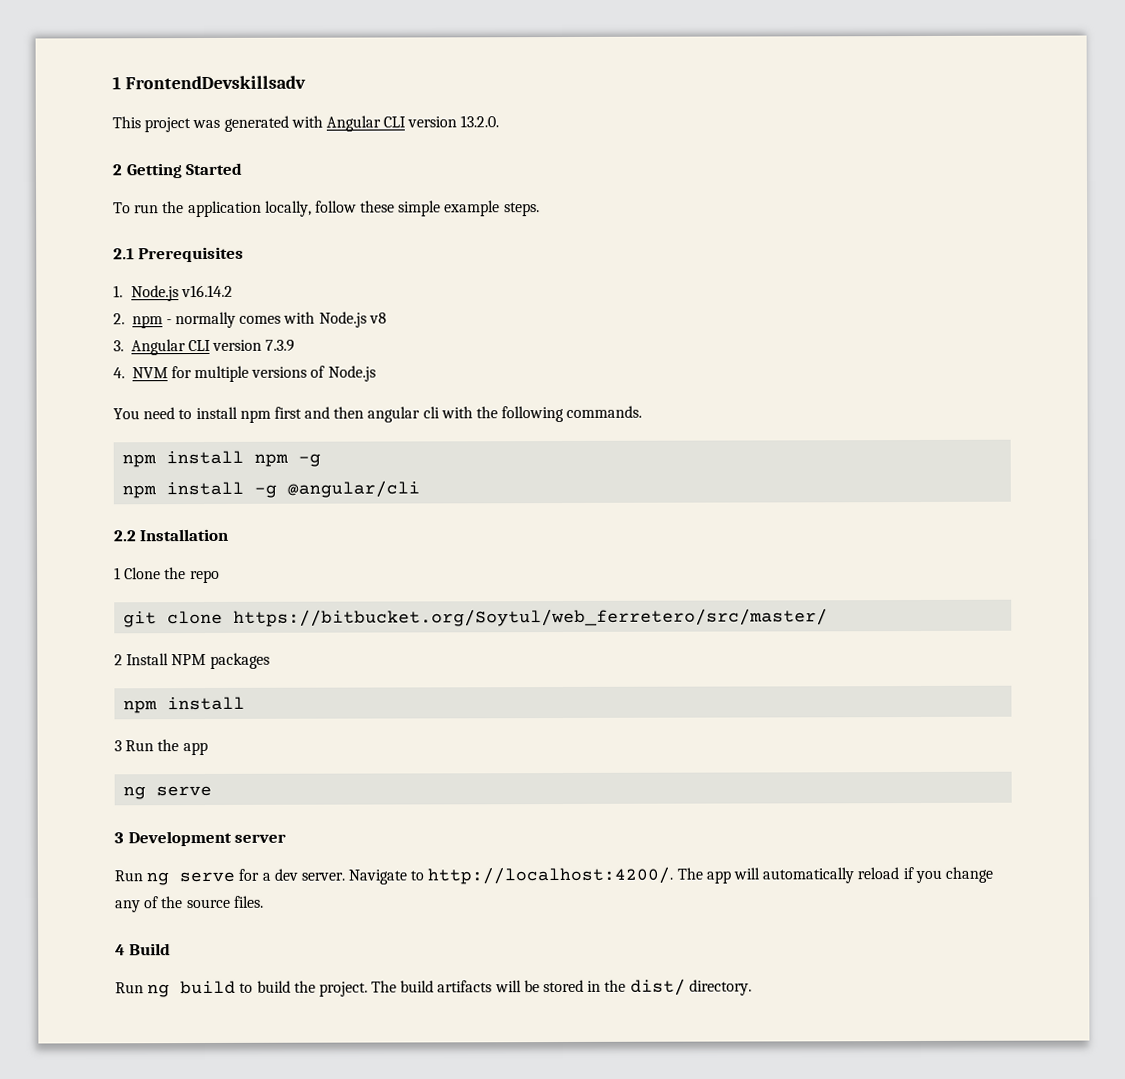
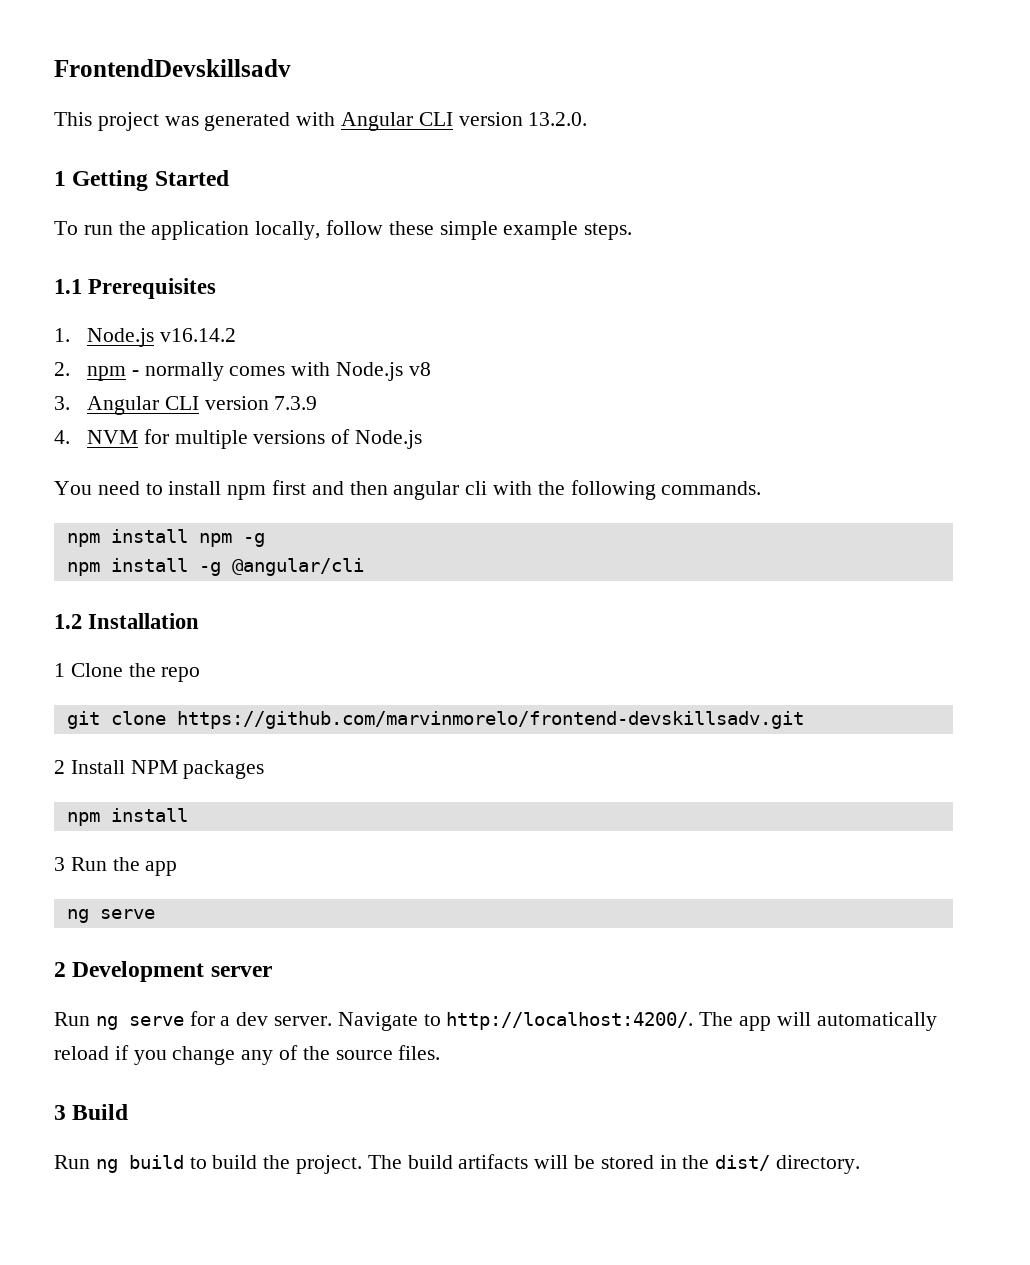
[112,76,121,90] 1 -> (54, 68) none
[112,164,122,176] 2 -> [54,171,66,186] 1
[113,248,135,260] 2.1 -> [54,279,82,294] 1.1
[113,530,137,542] 2.2 -> [54,614,82,629] 1.2
[233,608,829,627] https://bitbucket.org/Soytul/web_ferretero/src/master/ -> [176,711,804,729] https://github.com/marvinmorelo/frontend-devskillsadv.git
[114,832,124,844] 3 -> [54,962,66,977] 2
[115,944,125,956] 4 -> [54,1105,66,1120] 3

